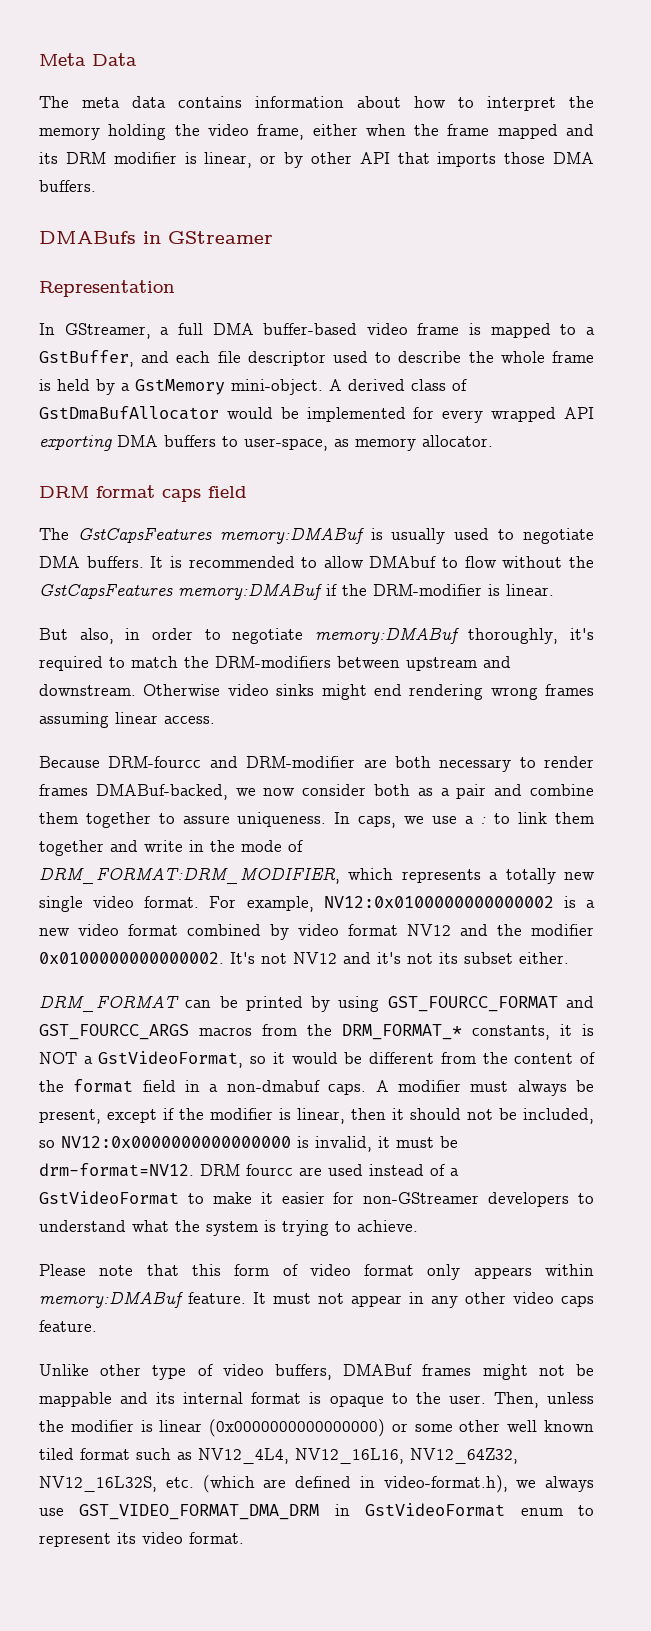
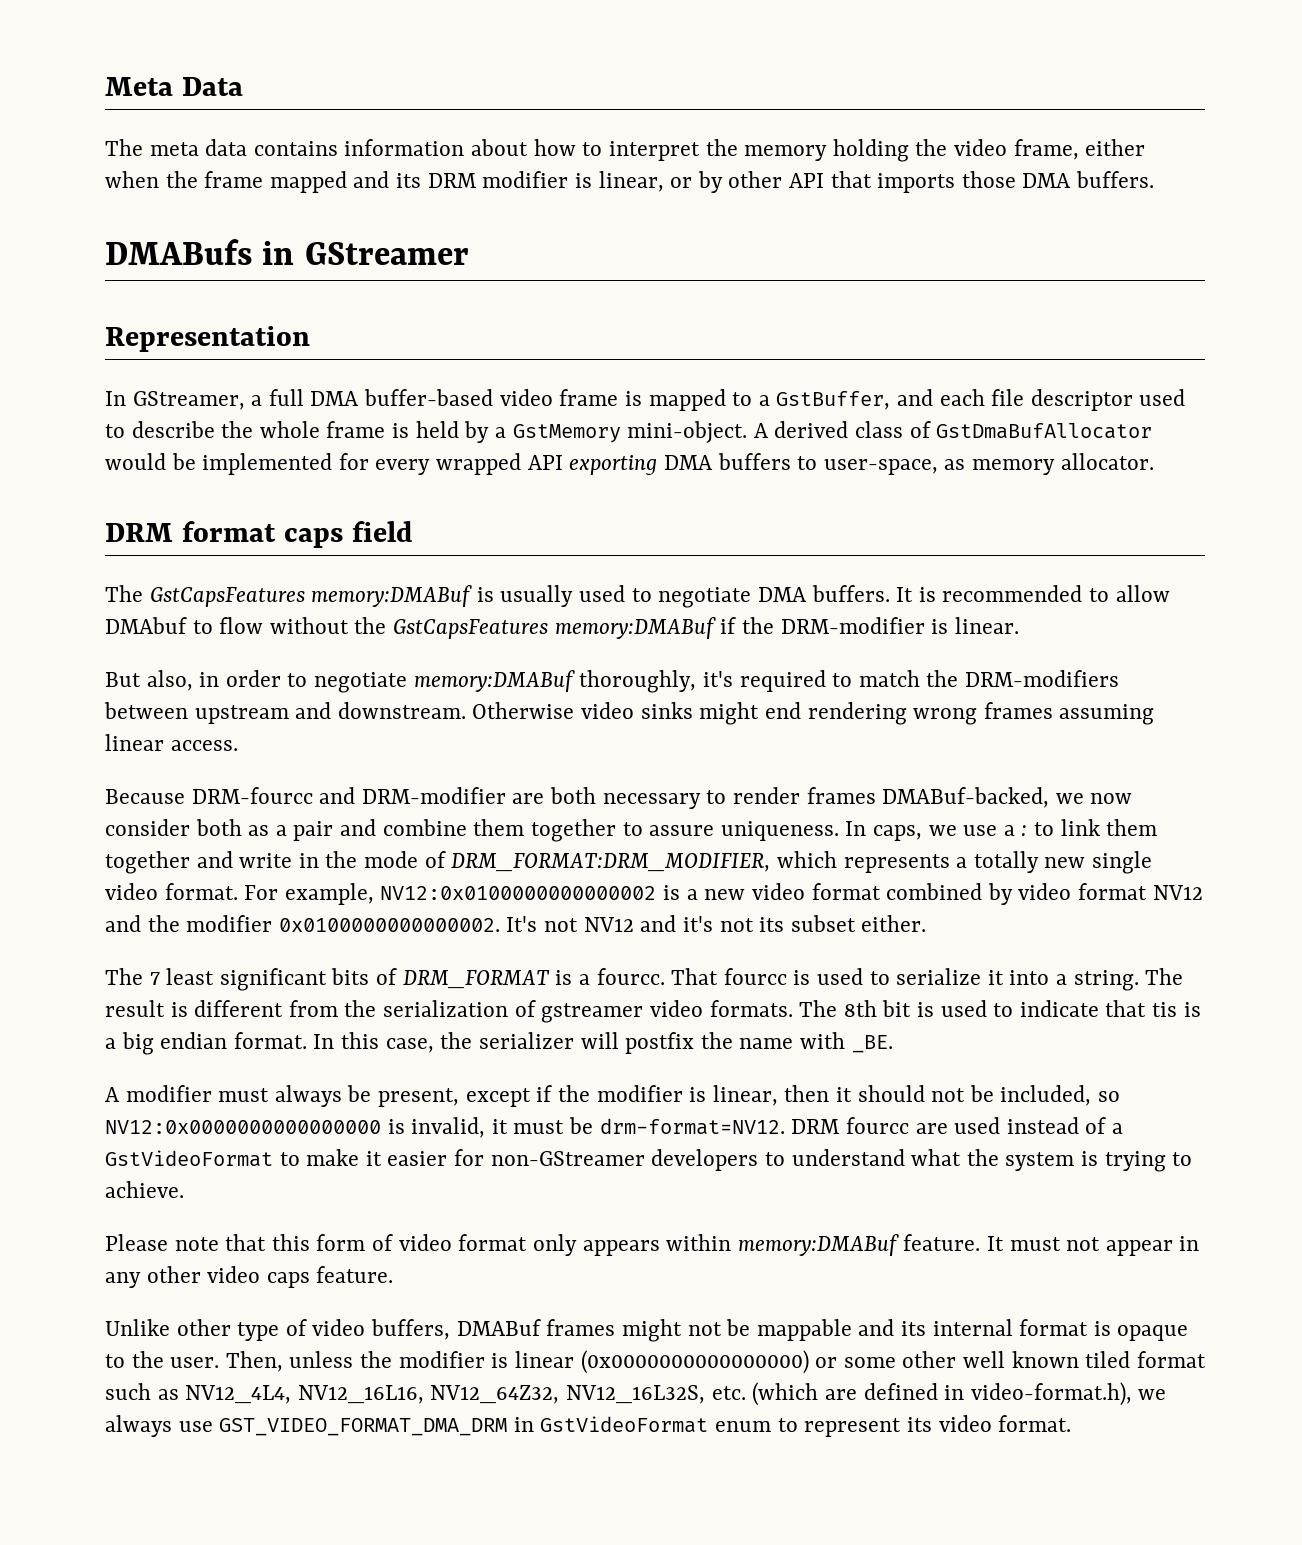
[39,995,594,1012] [39,1024,594,1040] [39,1051,596,1068] [39,1079,367,1095] DRM_FORMAT can be printed by using GST_FOURCC_FORMAT and GST_FOURCC_ARGS macros from the DRM_FORMAT_* constants, it is NOT a GstVideoFormat, so it would be different from the content of the format field in a non-dmabuf caps. -> [105,968,1184,991] [105,1000,1201,1023] [105,1032,893,1055] The 7 least significant bits of DRM_FORMAT is a fourcc. That fourcc is used to serialize it into a string. The result is different from the serialization of gstreamer video formats. The 8th bit is used to indicate that tis is a big endian format. In this case, the serializer will postfix the name with _BE. //

